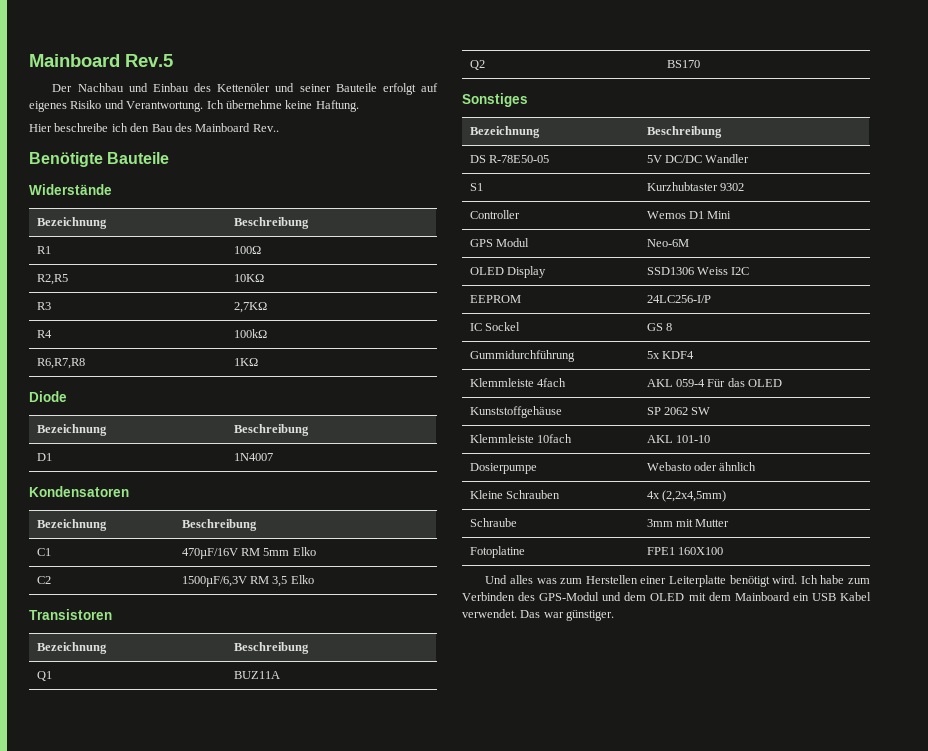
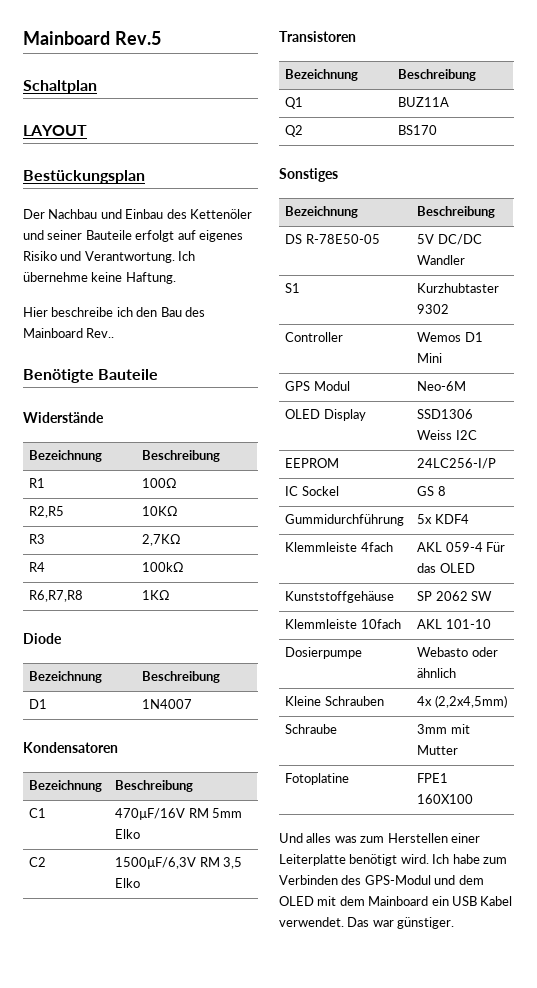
(173, 60) none -> [23,80,97,94] [23,125,87,136] [23,170,145,184] // Schaltplan // LAYOUT // Bestückungsplan

